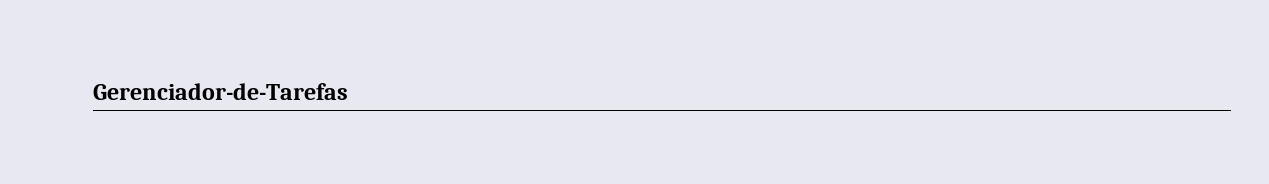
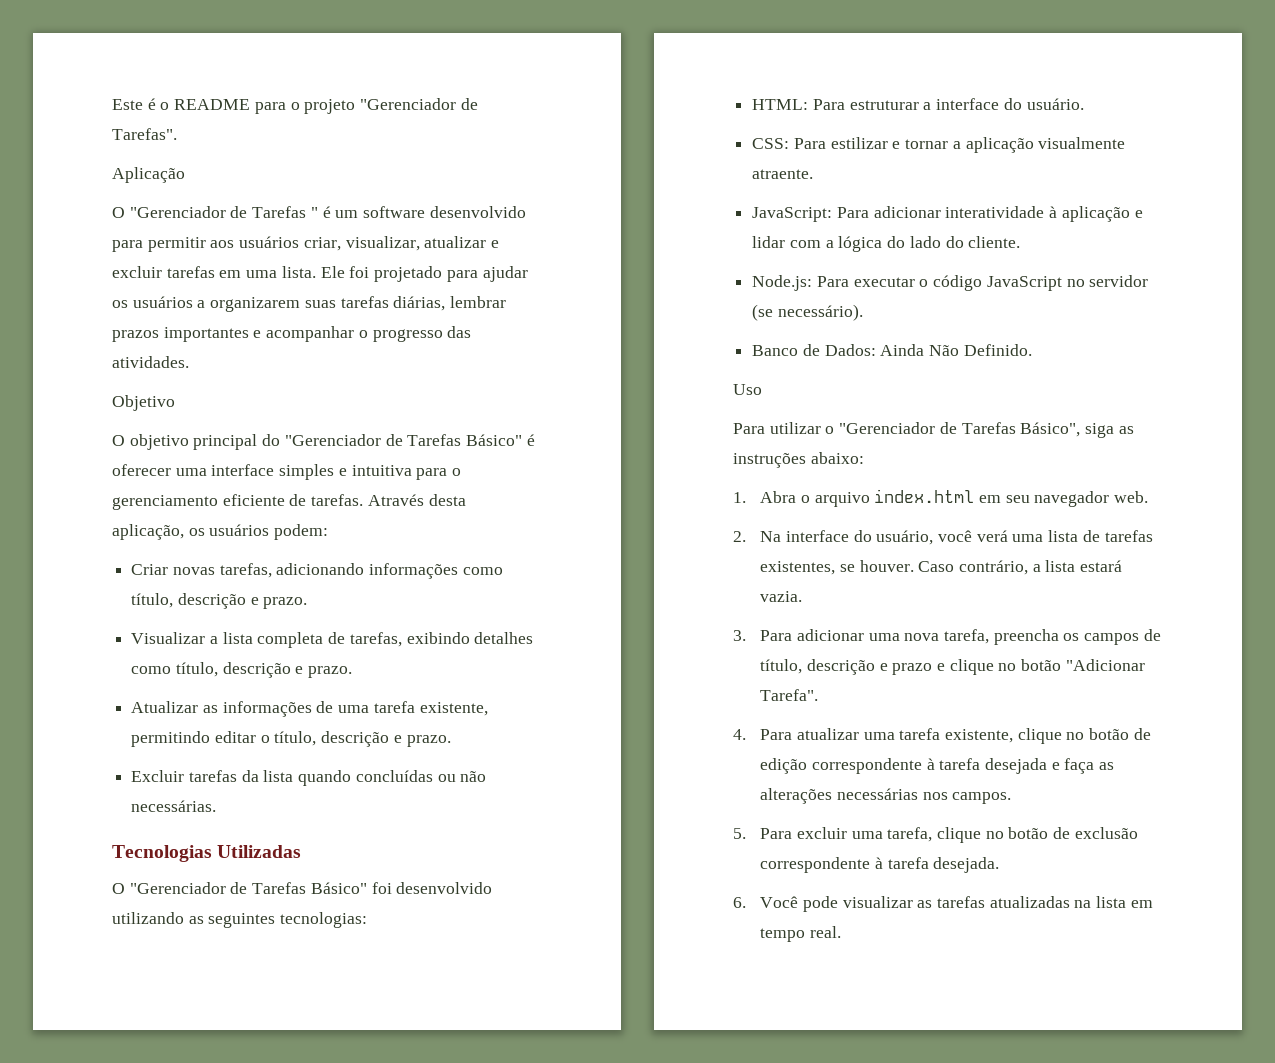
[93,83,348,100] Gerenciador-de-Tarefas -> [112,98,478,114] [112,128,177,140] [112,167,185,183] [112,206,526,218] [112,236,500,252] [112,266,528,282] [112,296,507,312] [112,326,472,342] [112,356,189,368] [112,395,175,411] [112,434,535,450] [112,464,462,480] [112,494,466,510] [112,524,329,540] [131,563,503,579] [131,593,308,609] [131,632,534,648] [131,662,353,678] [131,701,488,717] [131,731,451,747] [131,770,487,786] [131,800,217,812] [112,845,302,862] [112,882,493,894] [112,912,368,928] [752,98,1084,110] [752,137,1126,153] [752,169,814,179] [752,206,1143,222] [752,236,1021,252] [752,275,1149,291] [752,304,863,321] [752,344,1032,356] [733,384,762,395] [733,422,1134,438] [733,452,864,468] [733,489,1149,507] [733,530,1153,545] [760,560,1123,575] [760,591,803,602] [733,629,1161,645] [760,659,1145,675] [760,689,819,701] [733,728,1151,744] [760,758,1115,774] [760,788,1012,804] [733,827,1138,843] [760,857,1000,873] [733,896,1153,912] [760,926,841,942] Este é o README para o projeto "Gerenciador de Tarefas". // Aplicação // O "Gerenciador de Tarefas " é um software desenvolvido para permitir aos usuários criar, visualizar, atualizar e excluir tarefas em uma lista. Ele foi projetado para ajudar os usuários a organizarem suas tarefas diárias, lembrar prazos importantes e acompanhar o progresso das atividades. // Objetivo // O objetivo principal do "Gerenciador de Tarefas Básico" é oferecer uma interface simples e intuitiva para o gerenciamento eficiente de tarefas. Através desta aplicação, os usuários podem: // Criar novas tarefas, adicionando informações como título, descrição e prazo. // Visualizar a lista completa de tarefas, exibindo detalhes como título, descrição e prazo. // Atualizar as informações de uma tarefa existente, permitindo editar o título, descrição e prazo. // Excluir tarefas da lista quando concluídas ou não necessárias. // Tecnologias Utilizadas // O "Gerenciador de Tarefas Básico" foi desenvolvido utilizando as seguintes tecnologias: // HTML: Para estruturar a interface do usuário. // CSS: Para estilizar e tornar a aplicação visualmente atraente. // JavaScript: Para adicionar interatividade à aplicação e lidar com a lógica do lado do cliente. // Node.js: Para executar o código JavaScript no servidor (se necessário). // Banco de Dados: Ainda Não Definido. // Uso // Para utilizar o "Gerenciador de Tarefas Básico", siga as instruções abaixo: // 1. Abra o arquivo index.html em seu navegador web. // 2. Na interface do usuário, você verá uma lista de tarefas existentes, se houver. Caso contrário, a lista estará vazia. // 3. Para adicionar uma nova tarefa, preencha os campos de título, descrição e prazo e clique no botão "Adicionar Tarefa". // 4. Para atualizar uma tarefa existente, clique no botão de edição correspondente à tarefa desejada e faça as alterações necessárias nos campos. // 5. Para excluir uma tarefa, clique no botão de exclusão correspondente à tarefa desejada. // 6. Você pode visualizar as tarefas atualizadas na lista em tempo real.

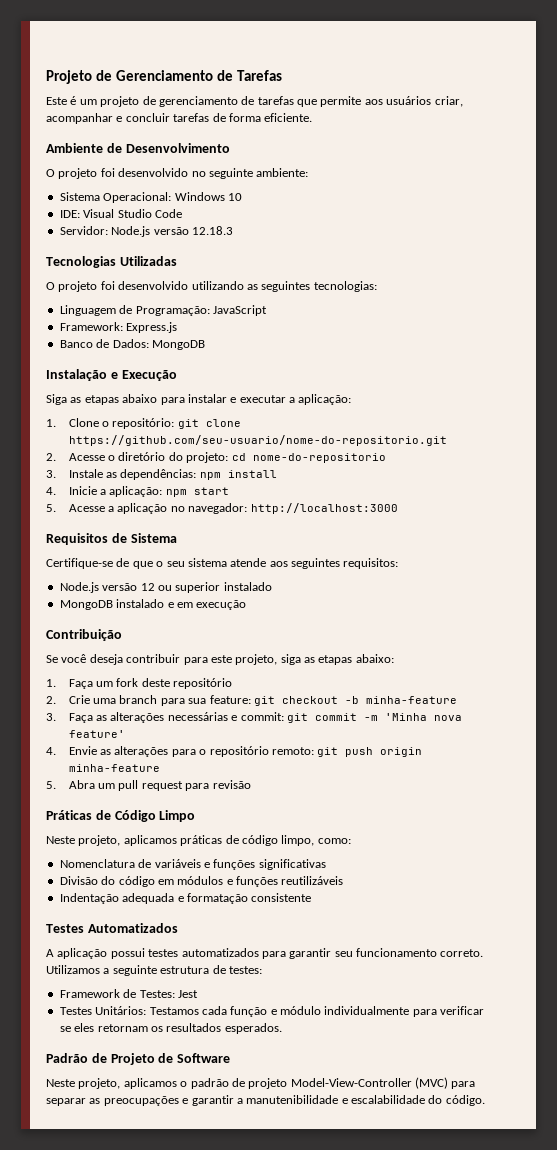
[112,98,478,114] [112,128,177,140] [112,167,185,183] [112,206,526,218] [112,236,500,252] [112,266,528,282] [112,296,507,312] [112,326,472,342] [112,356,189,368] [112,395,175,411] [112,434,535,450] [112,464,462,480] [112,494,466,510] [112,524,329,540] [131,563,503,579] [131,593,308,609] [131,632,534,648] [131,662,353,678] [131,701,488,717] [131,731,451,747] [131,770,487,786] [131,800,217,812] Este é o README para o projeto "Gerenciador de Tarefas". // Aplicação // O "Gerenciador de Tarefas " é um software desenvolvido para permitir aos usuários criar, visualizar, atualizar e excluir tarefas em uma lista. Ele foi projetado para ajudar os usuários a organizarem suas tarefas diárias, lembrar prazos importantes e acompanhar o progresso das atividades. // Objetivo // O objetivo principal do "Gerenciador de Tarefas Básico" é oferecer uma interface simples e intuitiva para o gerenciamento eficiente de tarefas. Através desta aplicação, os usuários podem: // Criar novas tarefas, adicionando informações como título, descrição e prazo. // Visualizar a lista completa de tarefas, exibindo detalhes como título, descrição e prazo. // Atualizar as informações de uma tarefa existente, permitindo editar o título, descrição e prazo. // Excluir tarefas da lista quando concluídas ou não necessárias. -> [46,70,282,84] [46,96,463,107] [46,113,313,124] [46,143,230,153] [46,168,309,179] [59,192,242,203] [59,209,182,218] [59,226,233,237] Projeto de Gerenciamento de Tarefas // Este é um projeto de gerenciamento de tarefas que permite aos usuários criar, acompanhar e concluir tarefas de forma eficiente. // Ambiente de Desenvolvimento // O projeto foi desenvolvido no seguinte ambiente: // Sistema Operacional: Windows 10 // IDE: Visual Studio Code // Servidor: Node.js versão 12.18.3
[129,882,367,894] "Gerenciador de Tarefas Básico" -> [58,281,98,292] projeto
[752,98,1084,110] [752,137,1126,153] [752,169,814,179] [752,206,1143,222] [752,236,1021,252] [752,275,1149,291] [752,304,863,321] [752,344,1032,356] [733,384,762,395] [733,422,1081,437] HTML: Para estruturar a interface do usuário. // CSS: Para estilizar e tornar a aplicação visualmente atraente. // JavaScript: Para adicionar interatividade à aplicação e lidar com a lógica do lado do cliente. // Node.js: Para executar o código JavaScript no servidor (se necessário). // Banco de Dados: Ainda Não Definido. // Uso // Para utilizar o "Gerenciador de Tarefas Básico", -> [59,305,267,316] [59,322,178,333] [59,339,205,350] [46,369,177,381] [46,394,352,405] [46,418,241,429] [68,435,447,446] [46,452,386,463] [46,469,277,480] [46,486,229,497] [46,503,398,514] [46,533,177,545] [46,558,399,569] [59,582,272,593] [59,599,247,610] [46,629,122,641] [46,654,278,665] Linguagem de Programação: JavaScript // Framework: Express.js // Banco de Dados: MongoDB // Instalação e Execução // Siga as etapas abaixo para instalar e executar a aplicação: // 1. Clone o repositório: git clone https://github.com/seu-usuario/nome-do-repositorio.git // 2. Acesse o diretório do projeto: cd nome-do-repositorio // 3. Instale as dependências: npm install // 4. Inicie a aplicação: npm start // 5. Acesse a aplicação no navegador: http://localhost:3000 // Requisitos de Sistema // Certifique-se de que o seu sistema atende aos seguintes requisitos: // Node.js versão 12 ou superior instalado // MongoDB instalado e em execução // Contribuição // Se você deseja contribuir para este projeto,
[733,453,806,468] instruções -> [318,655,353,665] etapas
[760,489,1149,507] [733,530,1153,545] [760,560,1123,575] [760,591,803,602] [733,629,1161,645] [760,659,1145,675] [760,689,819,701] [733,728,1151,744] [760,758,1115,774] [760,788,1012,804] [733,827,1138,843] [760,857,1000,873] [733,896,1153,912] [760,926,841,942] Abra o arquivo index.html em seu navegador web. // 2. Na interface do usuário, você verá uma lista de tarefas existentes, se houver. Caso contrário, a lista estará vazia. // 3. Para adicionar uma nova tarefa, preencha os campos de título, descrição e prazo e clique no botão "Adicionar Tarefa". // 4. Para atualizar uma tarefa existente, clique no botão de edição correspondente à tarefa desejada e faça as alterações necessárias nos campos. // 5. Para excluir uma tarefa, clique no botão de exclusão correspondente à tarefa desejada. // 6. Você pode visualizar as tarefas atualizadas na lista em tempo real. -> [68,678,233,689] [46,695,457,706] [46,712,462,723] [68,730,125,738] [46,746,423,757] [68,764,160,772] [46,780,251,791] [46,810,196,822] [46,835,351,846] [59,859,326,870] [59,876,344,887] [59,893,312,904] [46,923,178,933] [46,948,484,959] [46,965,262,976] [59,989,198,998] [59,1006,485,1017] [59,1023,282,1034] [46,1053,231,1065] [46,1077,476,1089] [46,1095,485,1106] Faça um fork deste repositório // 2. Crie uma branch para sua feature: git checkout -b minha-feature // 3. Faça as alterações necessárias e commit: git commit -m 'Minha nova feature' // 4. Envie as alterações para o repositório remoto: git push origin minha-feature // 5. Abra um pull request para revisão // Práticas de Código Limpo // Neste projeto, aplicamos práticas de código limpo, como: // Nomenclatura de variáveis e funções significativas // Divisão do código em módulos e funções reutilizáveis // Indentação adequada e formatação consistente // Testes Automatizados // A aplicação possui testes automatizados para garantir seu funcionamento correto. Utilizamos a seguinte estrutura de testes: // Framework de Testes: Jest // Testes Unitários: Testamos cada função e módulo individualmente para verificar se eles retornam os resultados esperados. // Padrão de Projeto de Software // Neste projeto, aplicamos o padrão de projeto Model-View-Controller (MVC) para separar as preocupações e garantir a manutenibilidade e escalabilidade do código.

